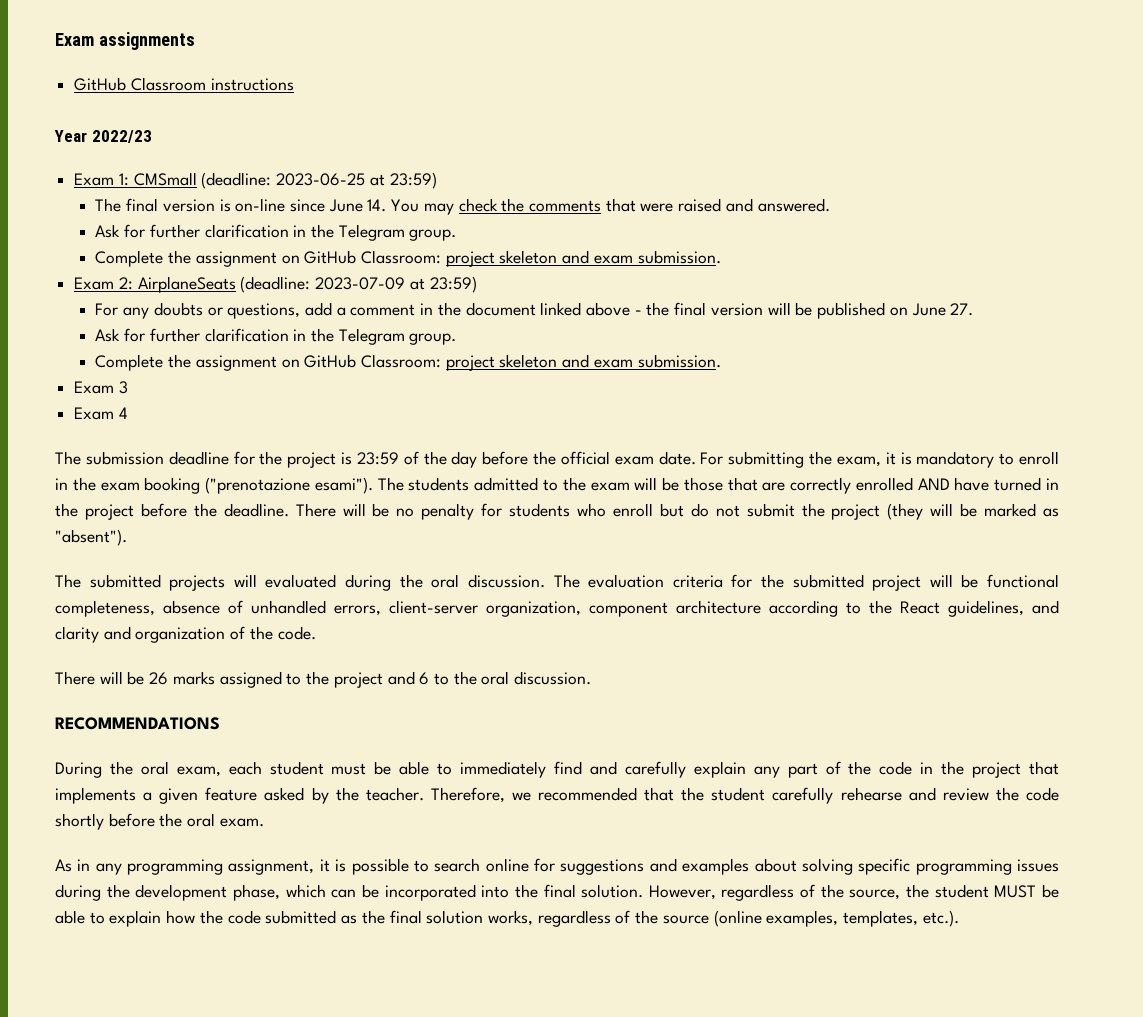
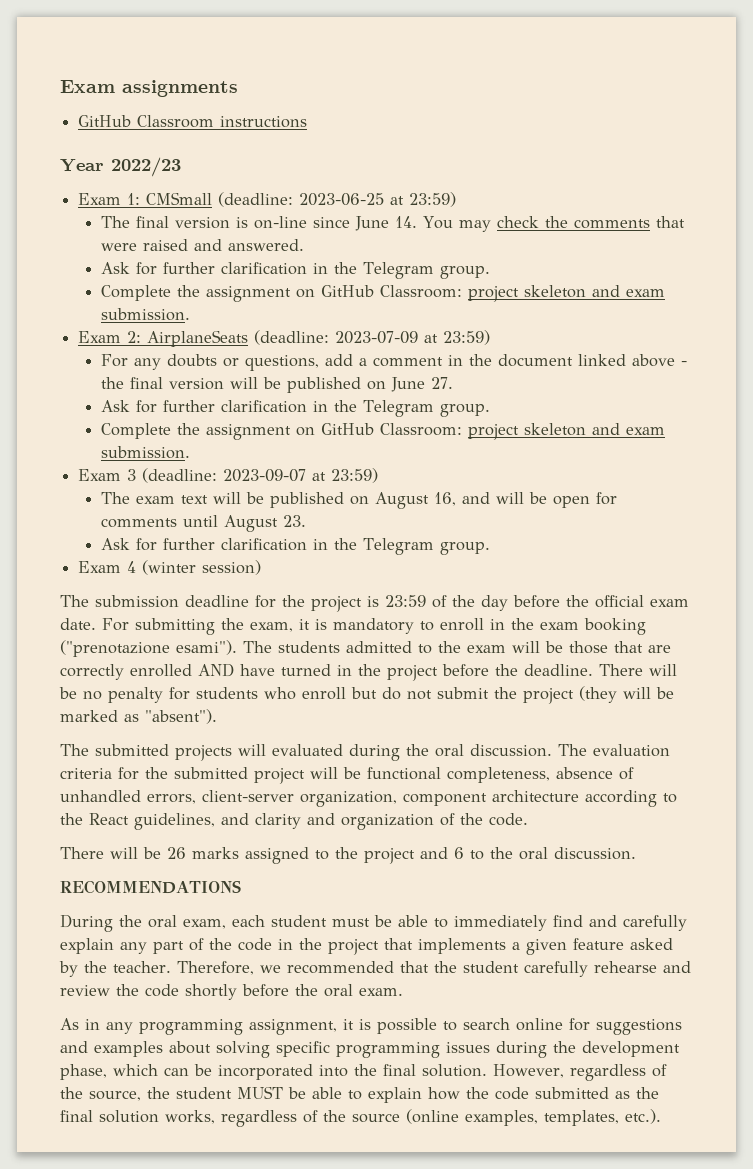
(128, 387) none -> [142,468,379,483] [101,492,618,509] [101,515,307,532] [101,538,491,555] (deadline: 2023-09-07 at 23:59) // The exam text will be published on August 16, and will be open for comments until August 23. // Ask for further clarification in the Telegram group.
(128, 413) none -> [142,560,262,575] (winter session)

